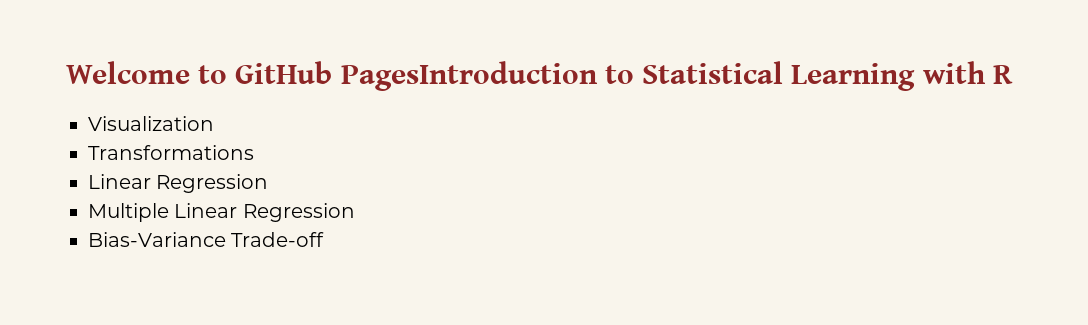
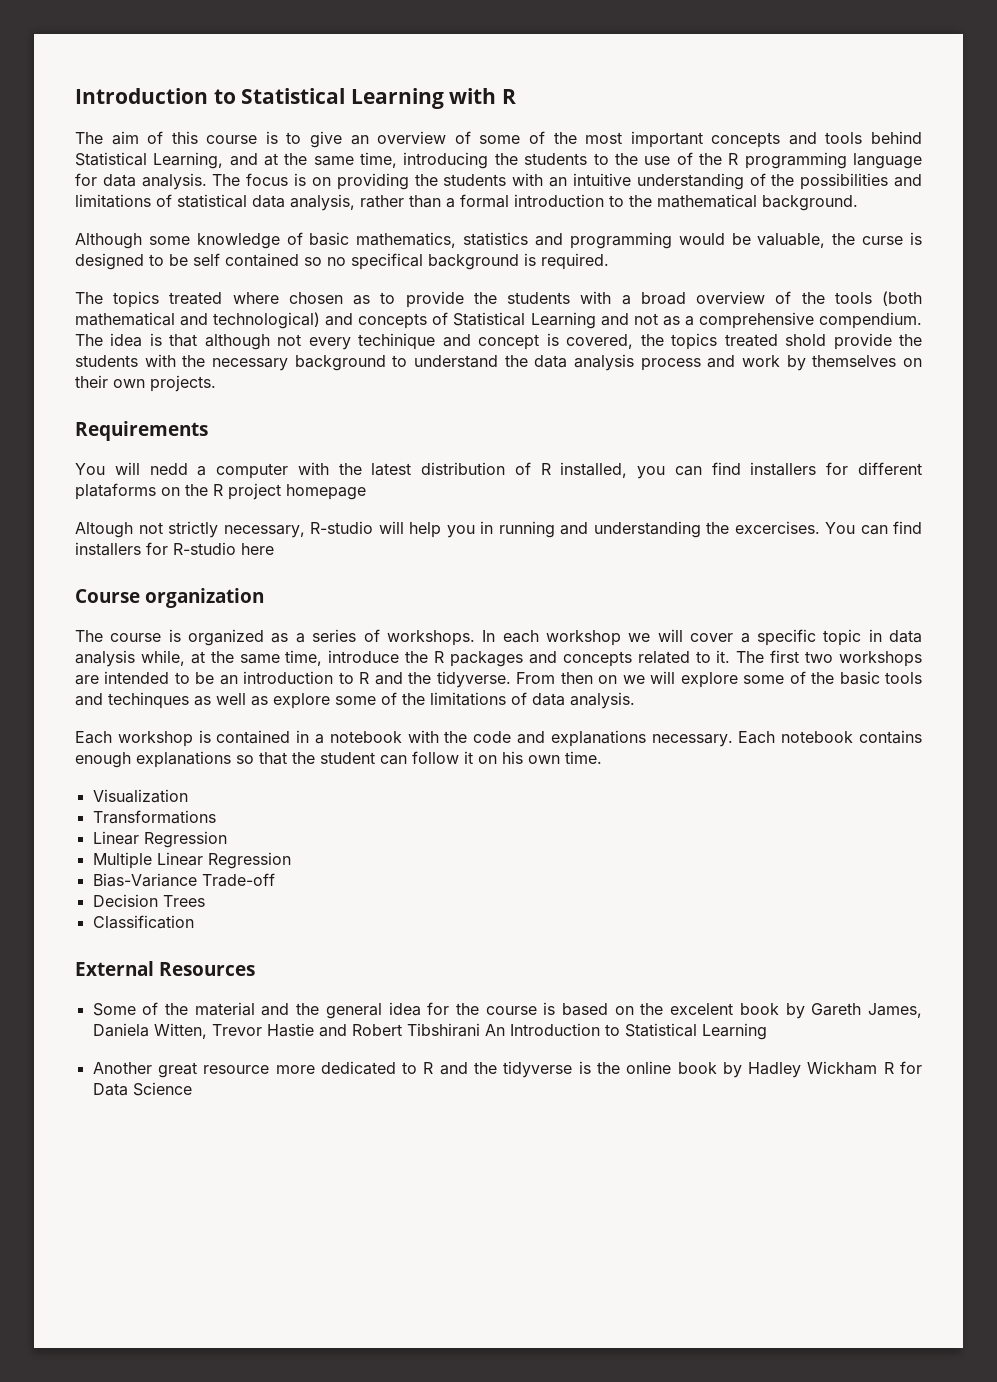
[66,61,598,91] Welcome to GitHub PagesIntroduction -> [75,88,208,104] Introduction
(1013, 74) none -> [75,131,922,148] [75,152,923,169] [75,173,923,190] [75,194,858,211] [75,232,923,249] [75,253,609,270] [75,291,923,308] [75,312,923,329] [75,333,923,350] [75,354,922,371] [75,375,216,392] [75,421,208,441] [75,462,922,479] [75,483,366,500] [75,521,922,538] [75,542,274,556] [75,588,264,608] [75,629,922,646] [75,650,923,667] [75,671,923,688] [75,692,635,709] [75,730,922,747] [75,751,602,768] // The aim of this course is to give an overview of some of the most important concepts and tools behind Statistical Learning, and at the same time, introducing the students to the use of the R programming language for data analysis. The focus is on providing the students with an intuitive understanding of the possibilities and limitations of statistical data analysis, rather than a formal introduction to the mathematical background. // Although some knowledge of basic mathematics, statistics and programming would be valuable, the curse is designed to be self contained so no specifical background is required. // The topics treated where chosen as to provide the students with a broad overview of the tools (both mathematical and technological) and concepts of Statistical Learning and not as a comprehensive compendium. The idea is that although not every techinique and concept is covered, the topics treated shold provide the students with the necessary background to understand the data analysis process and work by themselves on their own projects. // Requirements // You will nedd a computer with the latest distribution of R installed, you can find installers for different plataforms on the R project homepage // Altough not strictly necessary, R-studio will help you in running and understanding the excercises. You can find installers for R-studio here // Course organization // The course is organized as a series of workshops. In each workshop we will cover a specific topic in data analysis while, at the same time, introduce the R packages and concepts related to it. The first two workshops are intended to be an introduction to R and the tidyverse. From then on we will explore some of the basic tools and techinques as well as explore some of the limitations of data analysis. // Each workshop is contained in a notebook with the code and explanations necessary. Each notebook contains enough explanations so that the student can follow it on his own time.
(325, 239) none -> [92,894,205,907] [92,915,194,929] [75,961,255,976] [92,1002,922,1019] [92,1023,767,1040] [92,1061,922,1078] [92,1082,192,1096] // Decision Trees // Classification // External Resources // Some of the material and the general idea for the course is based on the excelent book by Gareth James, Daniela Witten, Trevor Hastie and Robert Tibshirani An Introduction to Statistical Learning // Another great resource more dedicated to R and the tidyverse is the online book by Hadley Wickham R for Data Science

